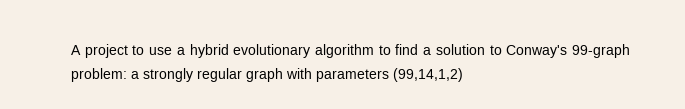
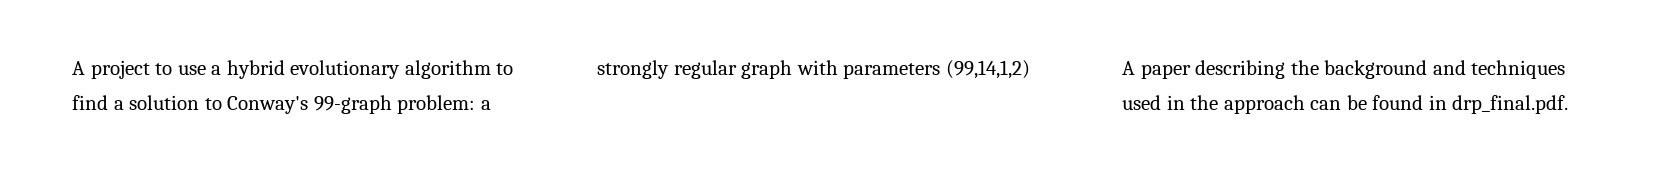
(463, 75) none -> [1122,60,1566,79] [1122,95,1569,114] // A paper describing the background and techniques used in the approach can be found in drp_final.pdf.

